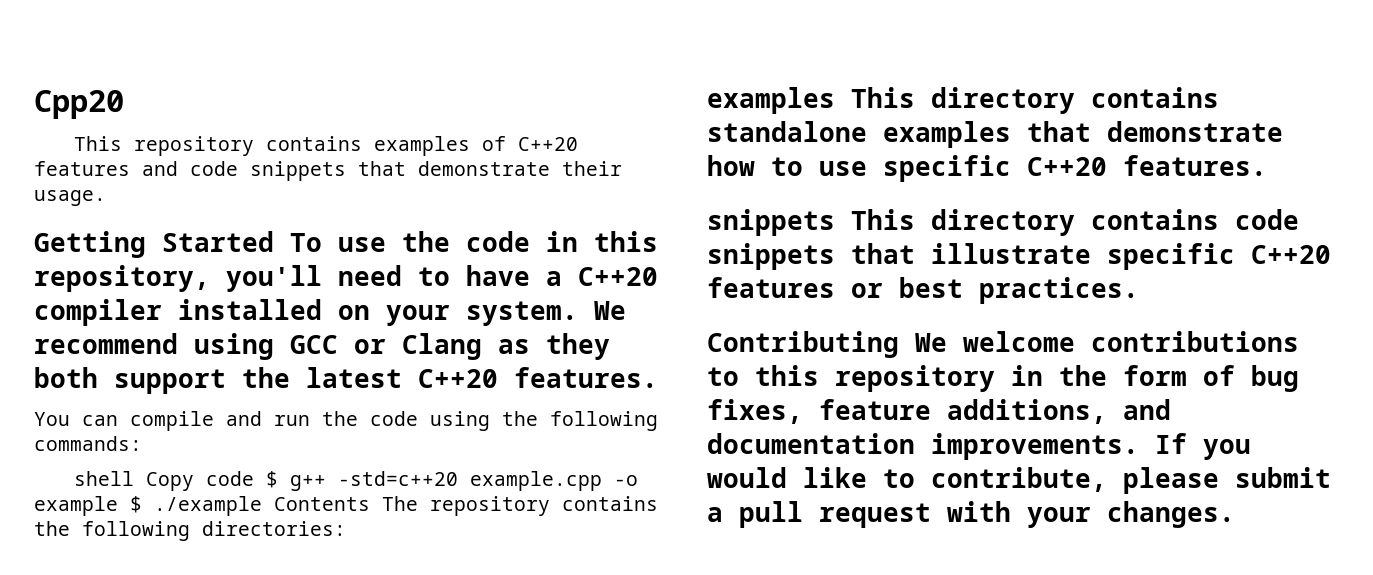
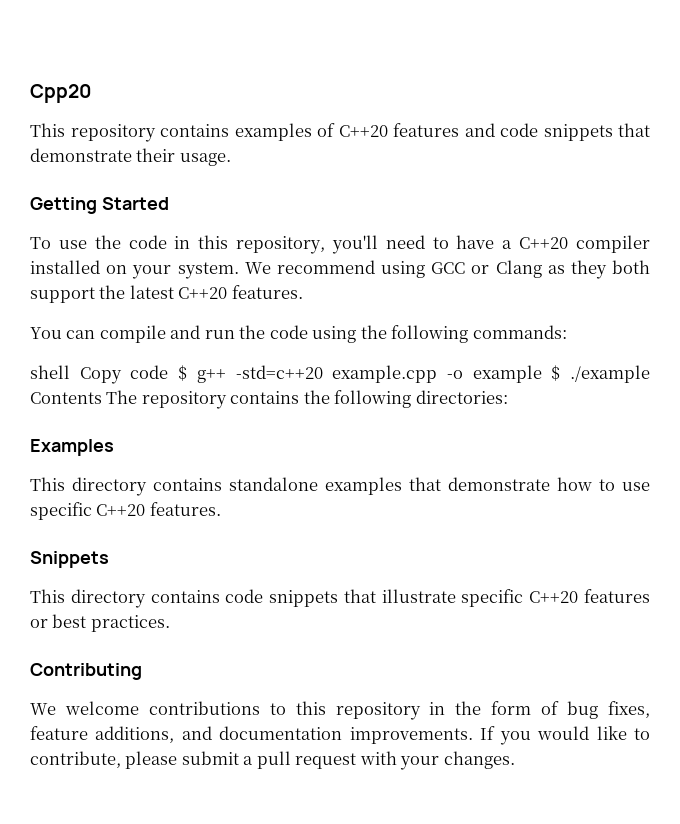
(274, 241) none -> (169, 203) //
[707,87,835,114] examples -> [30,439,114,456] Examples //
[707,209,835,236] snippets -> [30,551,109,568] Snippets //
(899, 344) none -> (142, 671) //

